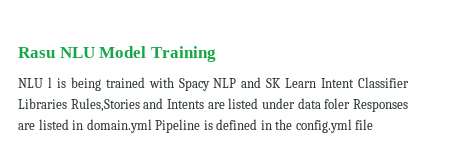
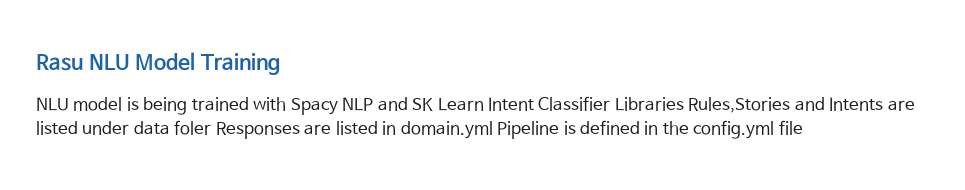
[47,77,52,88] l -> [73,97,123,111] model

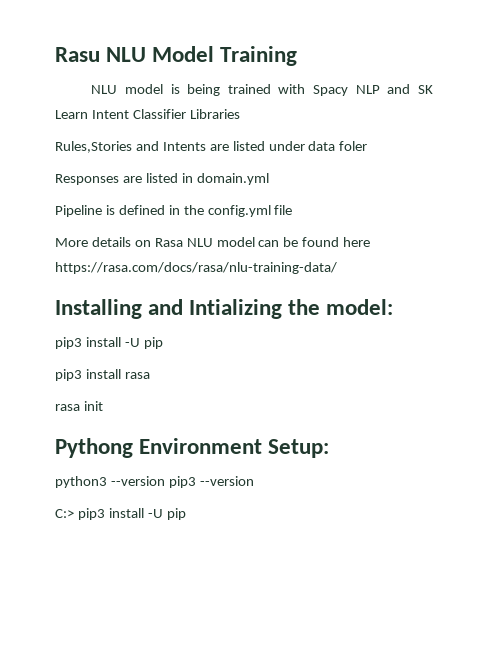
(684, 104) none -> (240, 114) //
(212, 127) none -> (368, 146) //
(493, 130) none -> (269, 179) //
(803, 127) none -> [55,237,371,247] [55,262,337,274] [55,299,394,319] [55,337,163,349] [55,369,150,381] [55,401,103,411] [55,438,330,458] [55,476,254,488] [55,508,186,520] // More details on Rasa NLU model can be found here https://rasa.com/docs/rasa/nlu-training-data/ // Installing and Intializing the model: // pip3 install -U pip // pip3 install rasa // rasa init // Pythong Environment Setup: // python3 --version pip3 --version // C:> pip3 install -U pip

